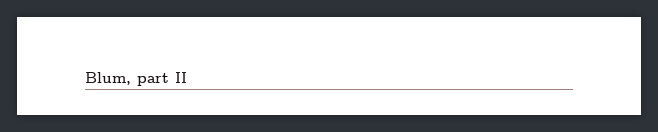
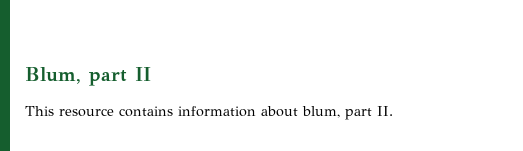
(187, 77) none -> [25,106,393,120] // This resource contains information about blum, part II.

